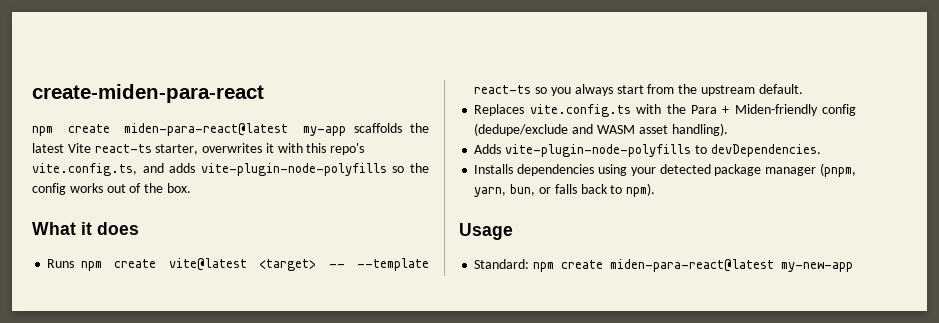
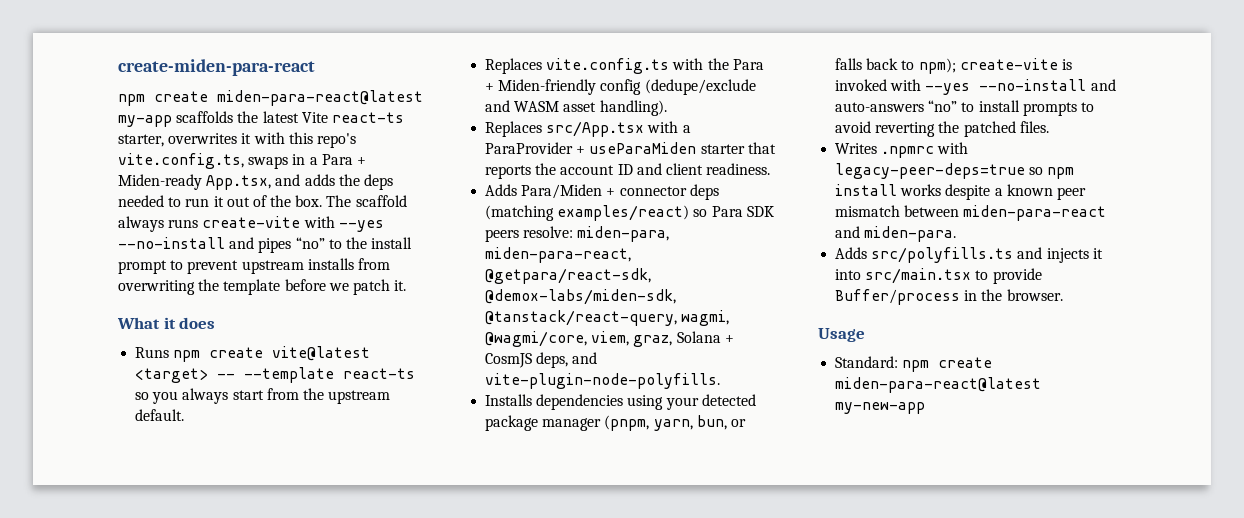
[142,163,430,176] [32,183,191,195] and adds vite-plugin-node-polyfills so the config works out of the box. -> [248,154,366,169] [118,174,393,190] [118,195,407,207] [118,216,384,232] [118,237,413,253] [118,258,390,274] [118,279,407,295] swaps in a Para + Miden-ready App.tsx, and adds the deps needed to run it out of the box. The scaffold always runs create-vite with --yes --no-install and pipes “no” to the install prompt to prevent upstream installs from overwriting the template before we patch it.
[474,144,821,157] Adds vite-plugin-node-polyfills to devDependencies. -> [485,121,691,137] [485,142,776,154] [485,163,771,179] [485,184,719,200] [485,205,774,221] [485,226,670,242] [485,247,632,263] [485,268,652,284] [485,289,677,305] [485,310,730,326] [485,331,734,347] [485,352,598,368] [485,373,721,389] Replaces src/App.tsx with a ParaProvider + useParaMiden starter that reports the account ID and client readiness. // Adds Para/Miden + connector deps (matching examples/react) so Para SDK peers resolve: miden-para, miden-para-react, @getpara/react-sdk, @demox-labs/miden-sdk, @tanstack/react-query, wagmi, @wagmi/core, viem, graz, Solana + CosmJS deps, and vite-plugin-node-polyfills.
[626,183,656,197] npm). -> [918,58,1072,74] [835,79,1116,95] [835,100,1094,116] [835,121,1049,137] [835,142,969,158] [835,163,1075,179] [835,184,1086,200] [835,205,1107,221] [835,226,957,242] [835,247,1103,263] [835,268,1042,284] [835,289,1063,305] npm); create-vite is invoked with --yes --no-install and auto-answers “no” to install prompts to avoid reverting the patched files. // Writes .npmrc with legacy-peer-deps=true so npm install works despite a known peer mismatch between miden-para-react and miden-para. // Adds src/polyfills.ts and injects it into src/main.tsx to provide Buffer/process in the browser.

